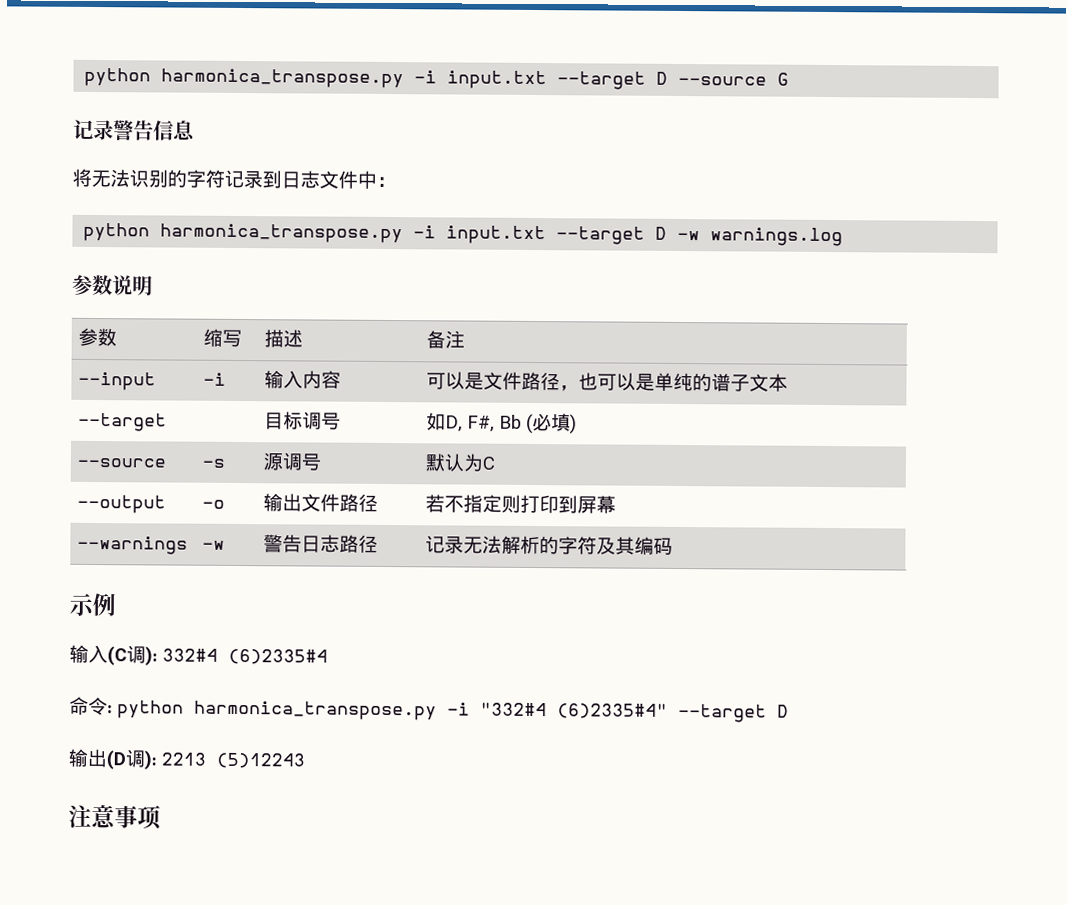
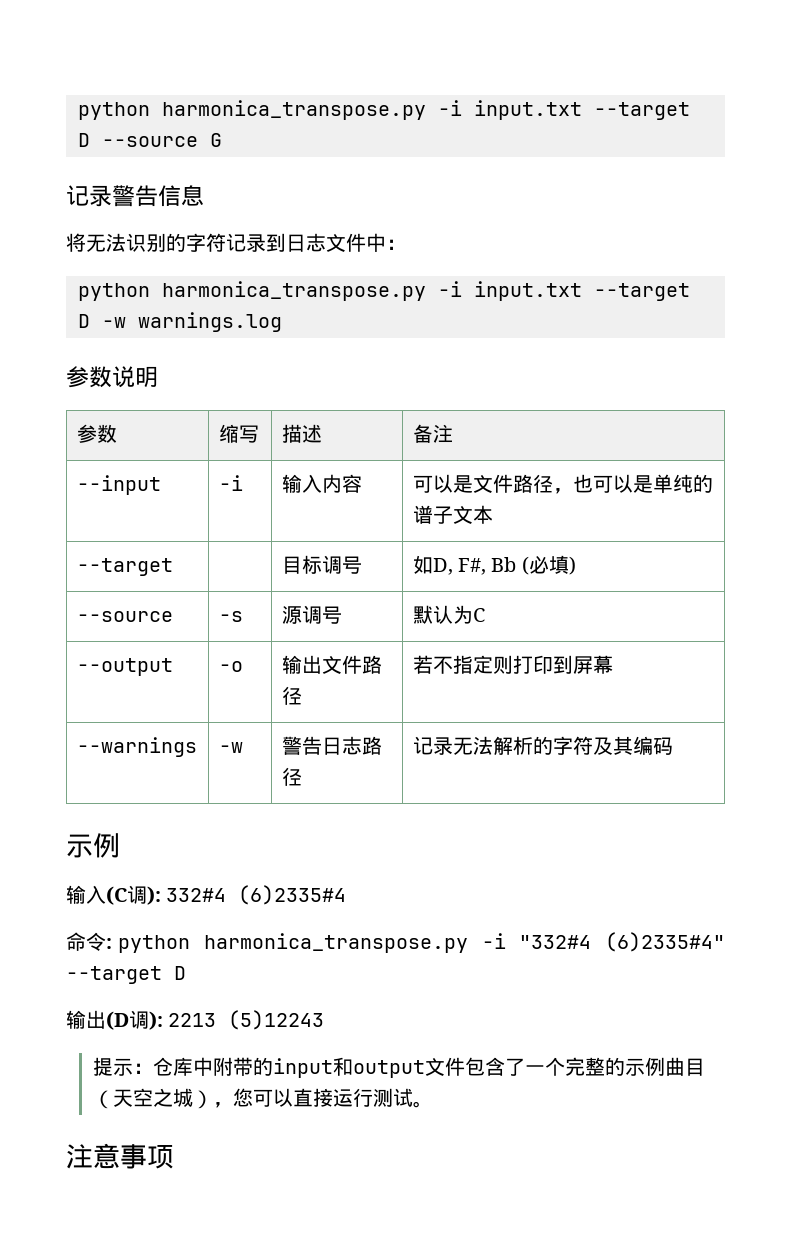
(305, 760) none -> [93,1057,706,1078] [93,1088,434,1109] // 提示：仓库中附带的input和output文件包含了一个完整的示例曲目（天空之城），您可以直接运行测试。

